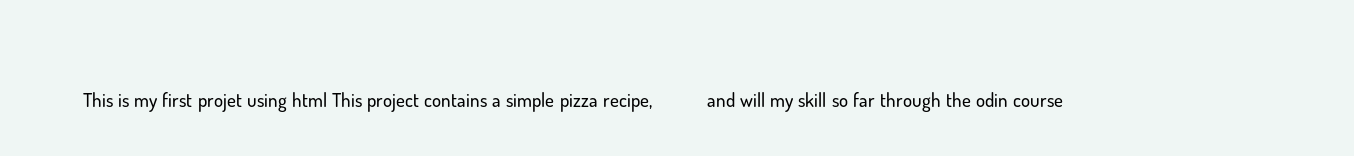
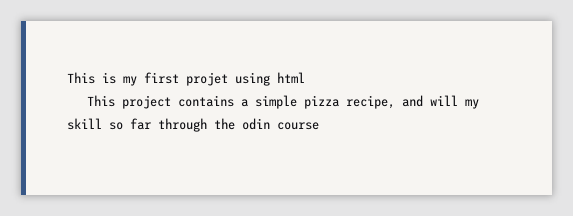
(327, 99) none -> (305, 77) //

